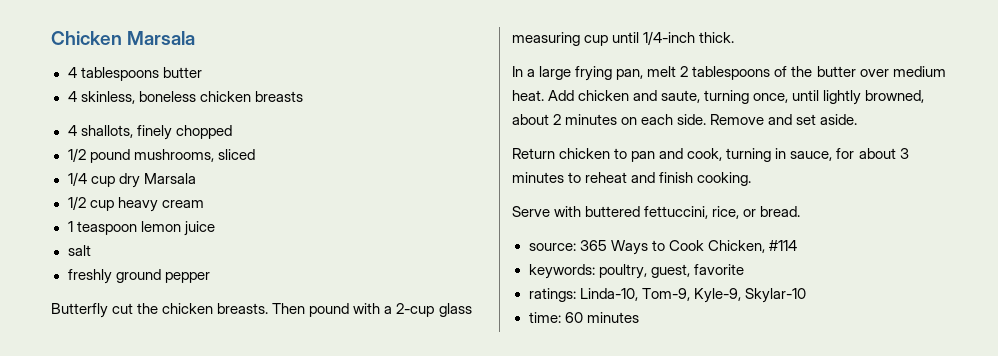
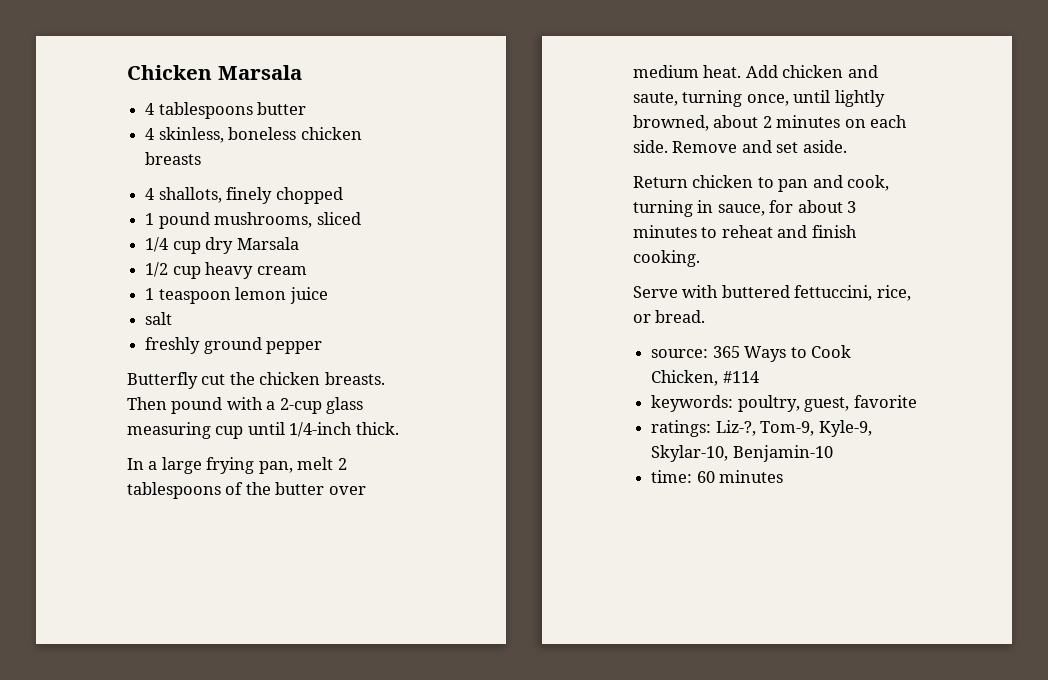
[67,148,86,162] 1/2 -> [145,213,155,225] 1
[579,288,638,301] Linda-10, -> [715,420,756,436] Liz-?,
[744,288,806,303] Skylar-10 -> [651,445,833,462] Skylar-10, Benjamin-10

